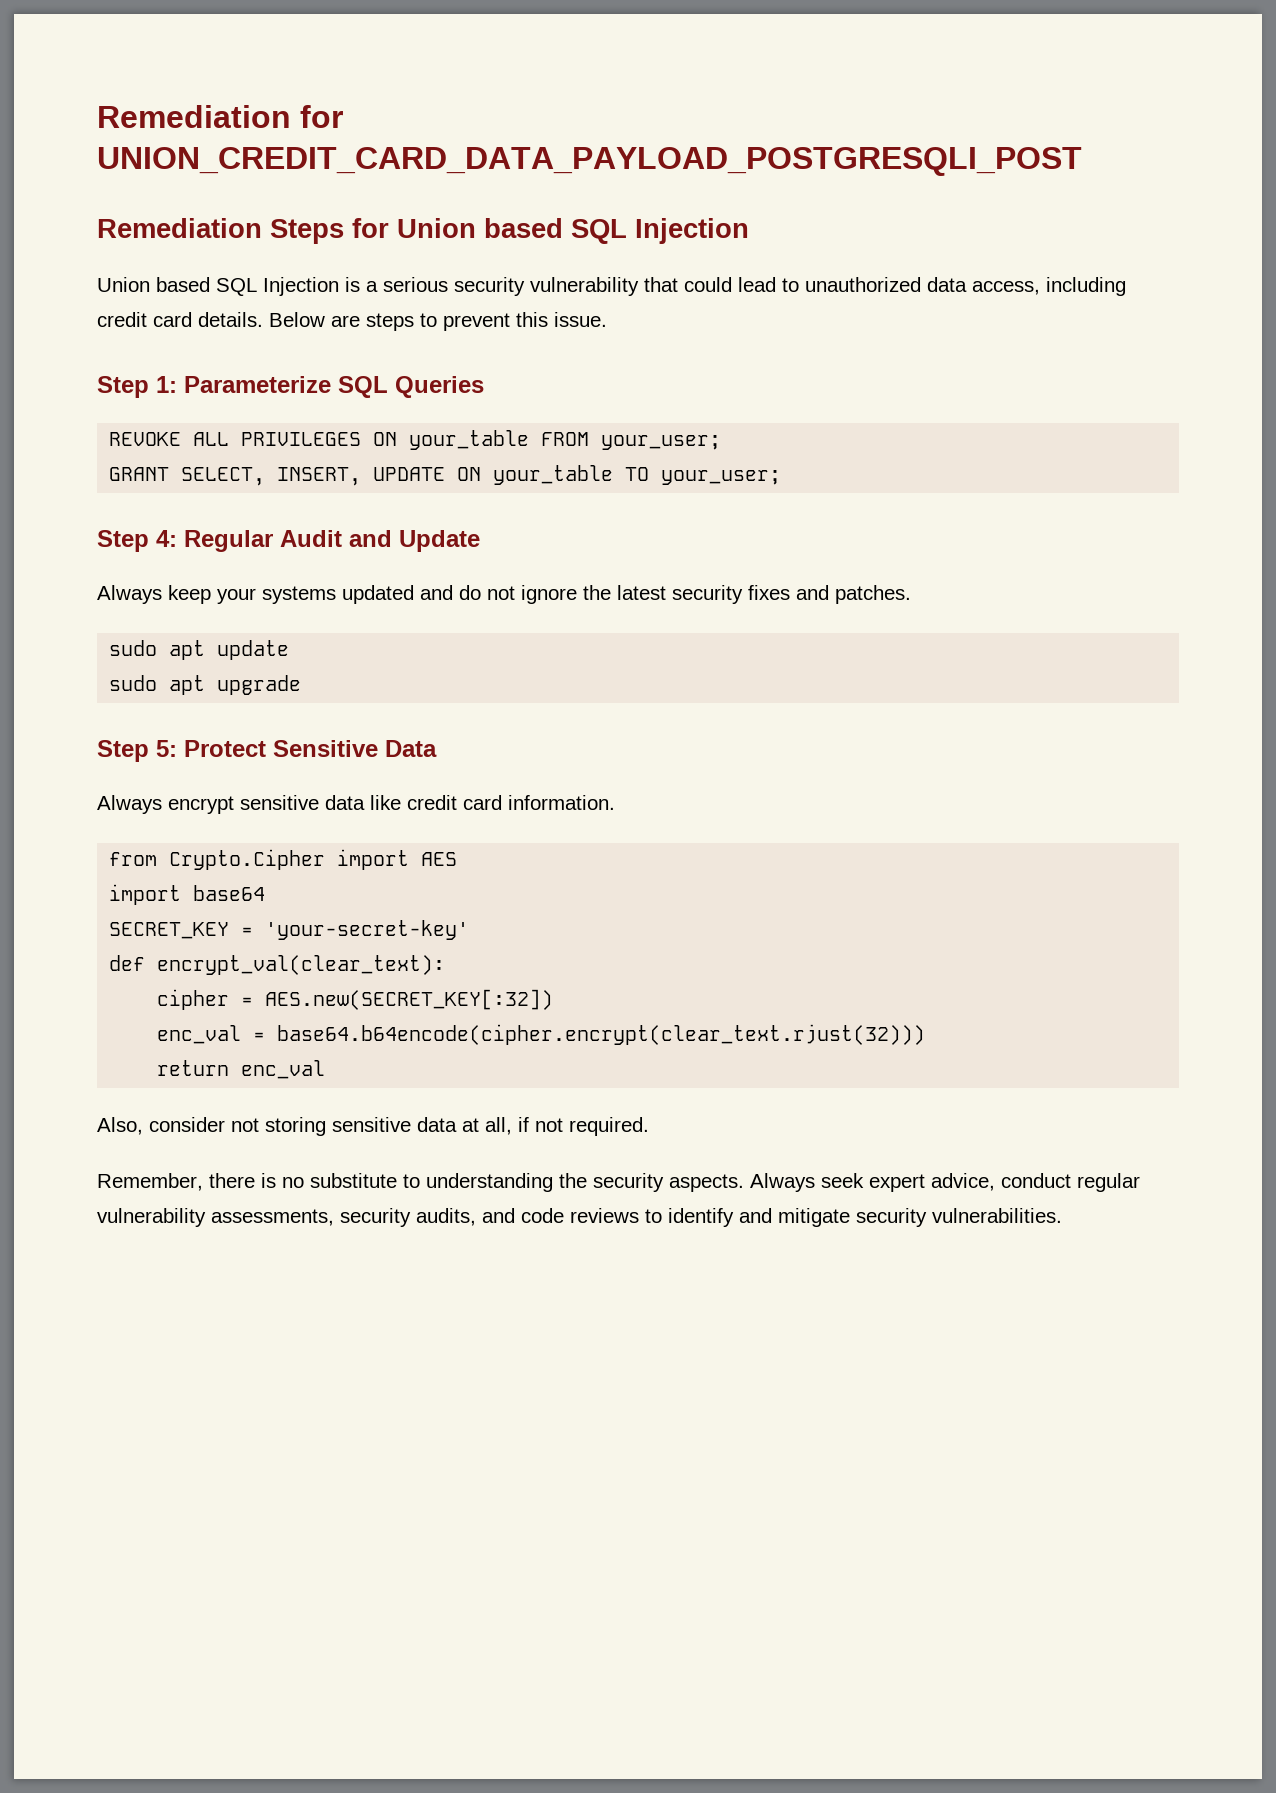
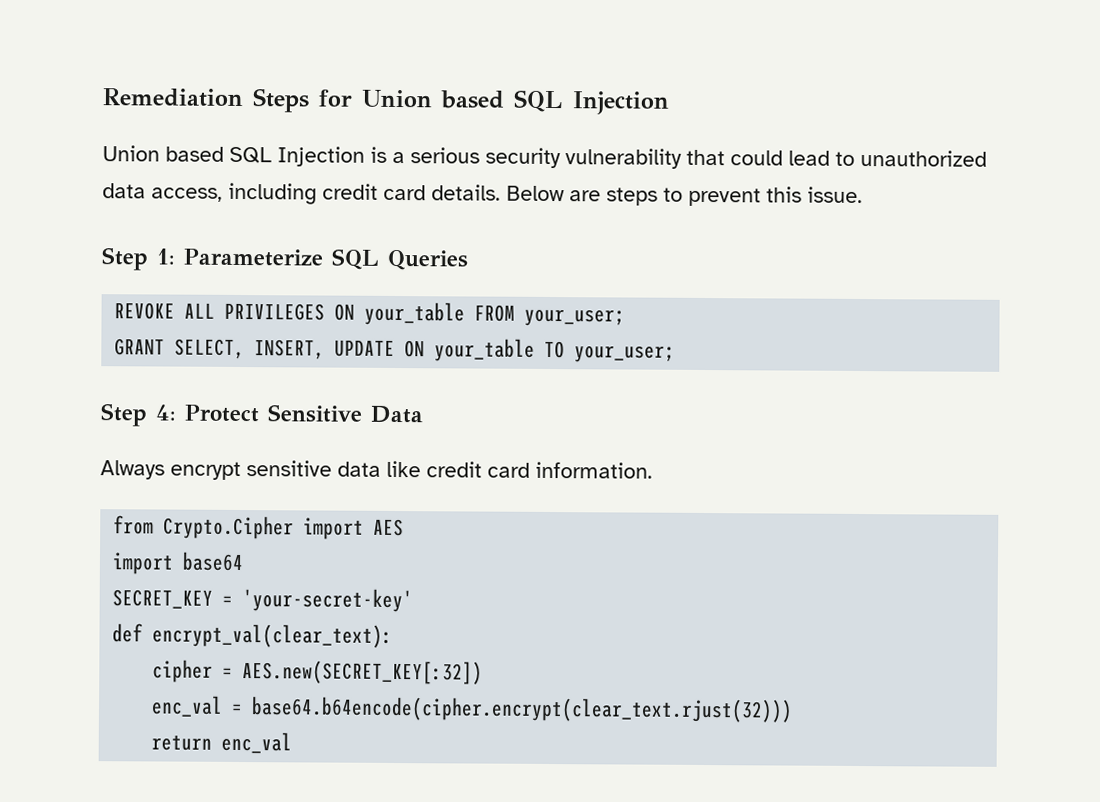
[97,105,343,128] [97,147,1082,176] [97,218,262,238] Remediation for UNION_CREDIT_CARD_DATA_PAYLOAD_POSTGRESQLI_POST // Remediation -> [102,88,244,108] Remediation
[184,530,480,552] [97,585,911,604] [109,640,290,660] [109,675,302,695] [97,740,177,762] Regular Audit and Update // Always keep your systems updated and do not ignore the latest security fixes and patches. // sudo apt update // sudo apt upgrade // Step 5: -> (176, 412) none
[97,1117,649,1136] [97,1173,1140,1192] [97,1208,1062,1227] // Also, consider not storing sensitive data at all, if not required. // Remember, there is no substitute to understanding the security aspects. Always seek expert advice, conduct regular vulnerability assessments, security audits, and code reviews to identify and mitigate security vulnerabilities. -> (293, 742) none

